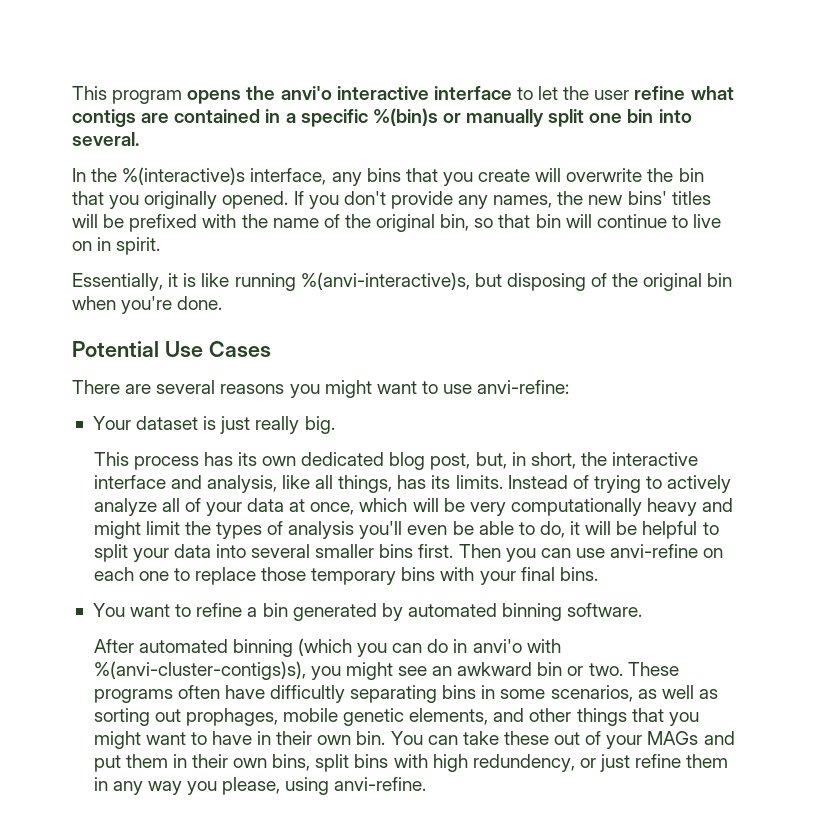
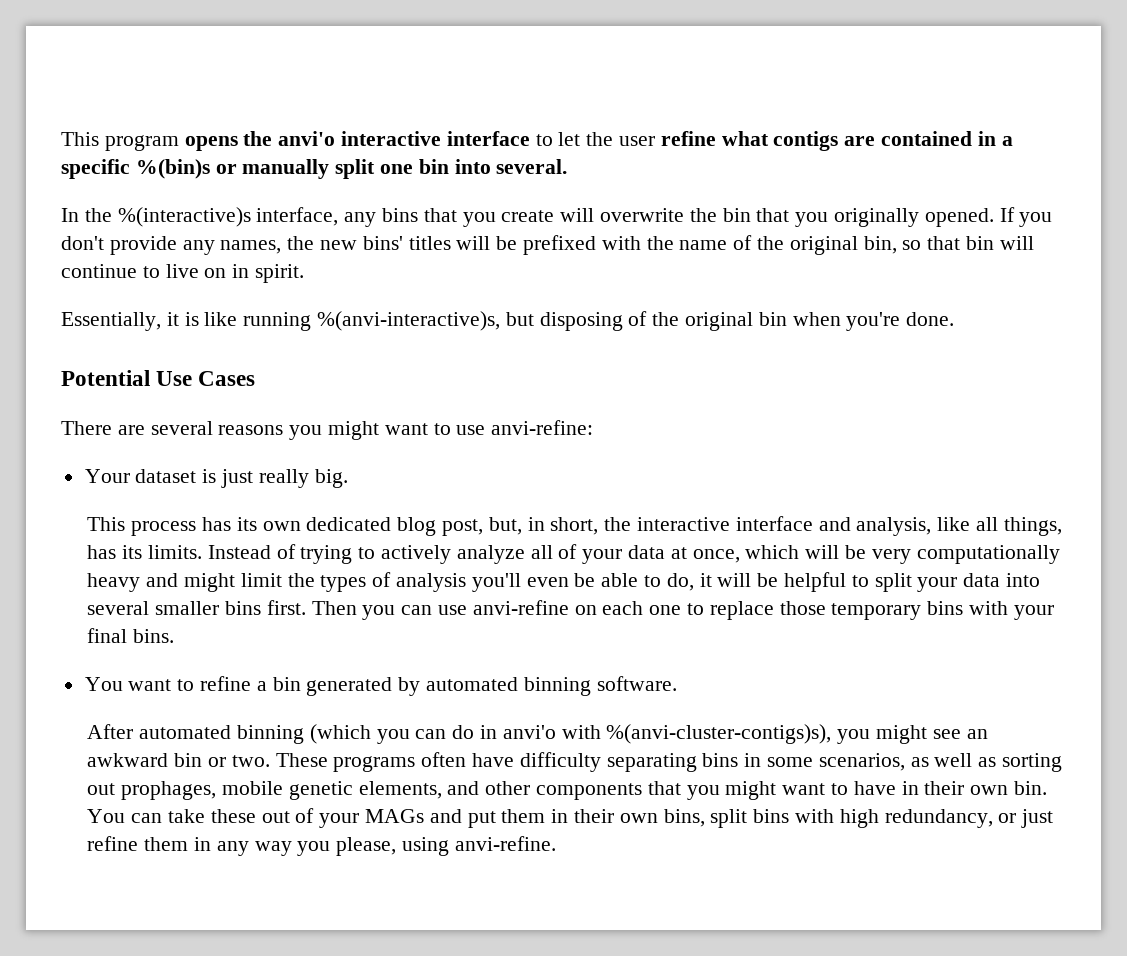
[269,685,345,703] difficultly -> [519,752,601,772] difficulty
[576,708,627,726] things -> [535,783,642,800] components
[472,754,575,772] redundency, -> [884,809,993,828] redundancy,

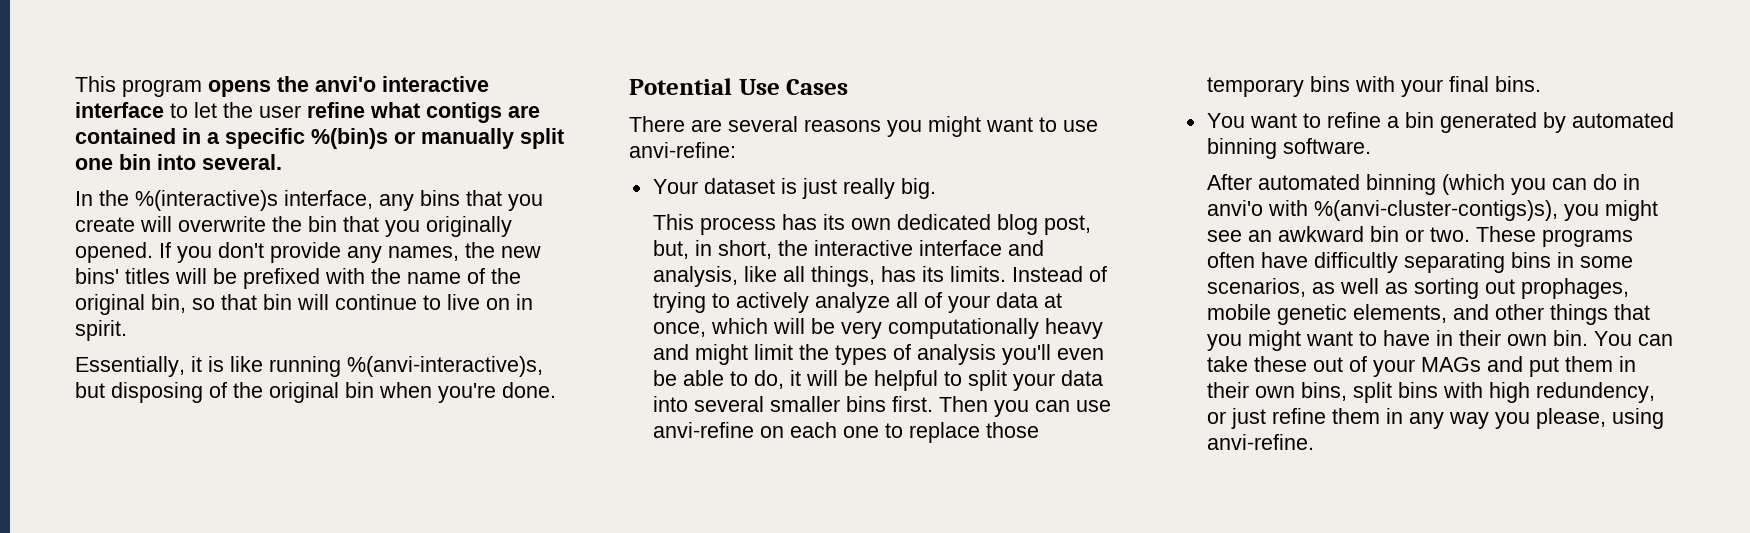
[519,752,601,772] difficulty -> [1314,252,1399,273] difficultly
[535,783,642,800] components -> [1550,304,1609,325] things
[884,809,993,828] redundancy, -> [1536,382,1656,403] redundency,

